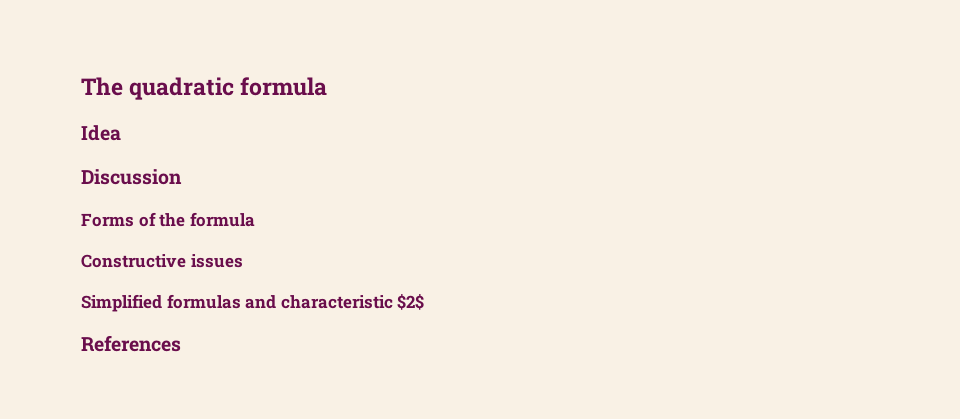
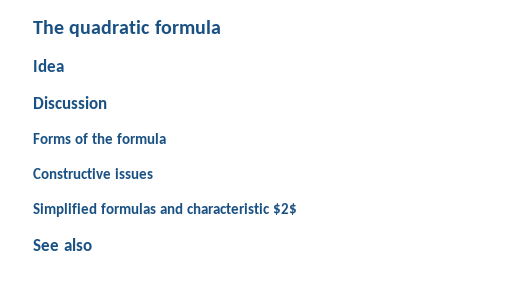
[81,335,181,352] References -> [33,238,92,251] See also

